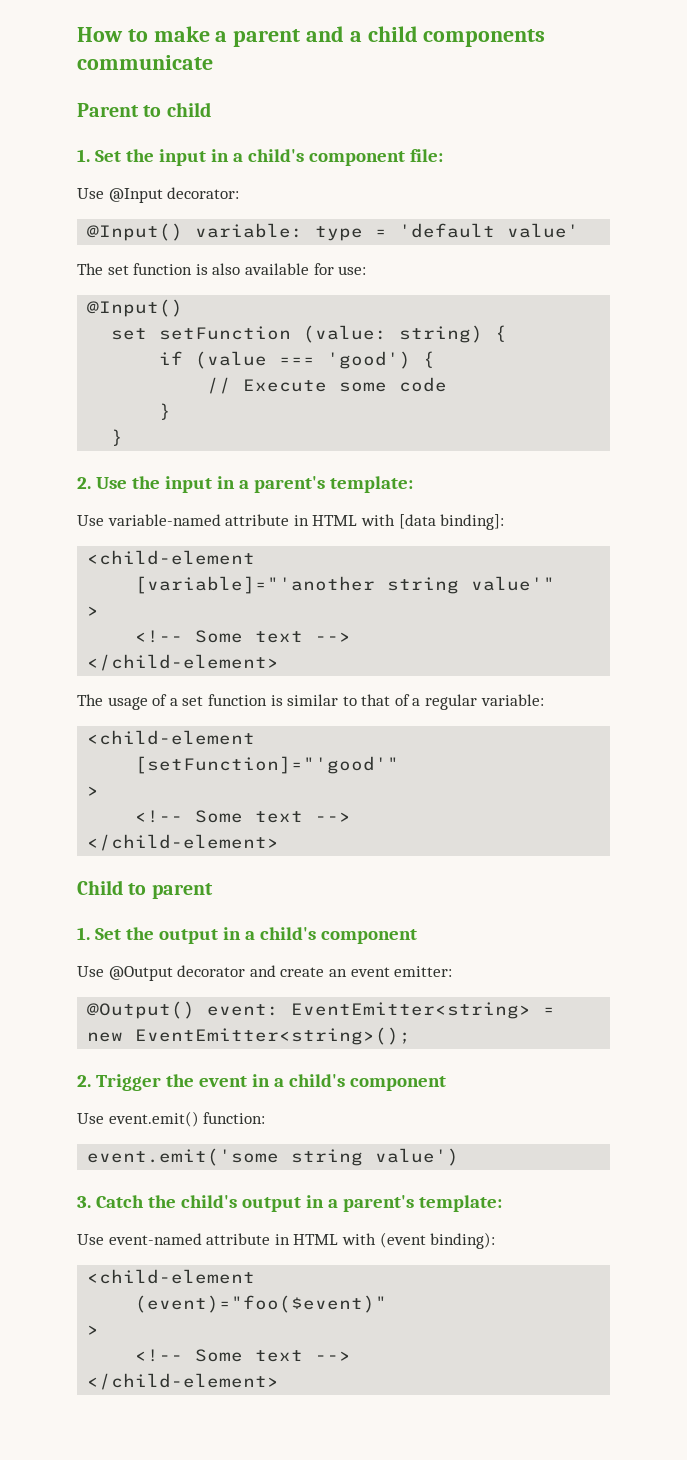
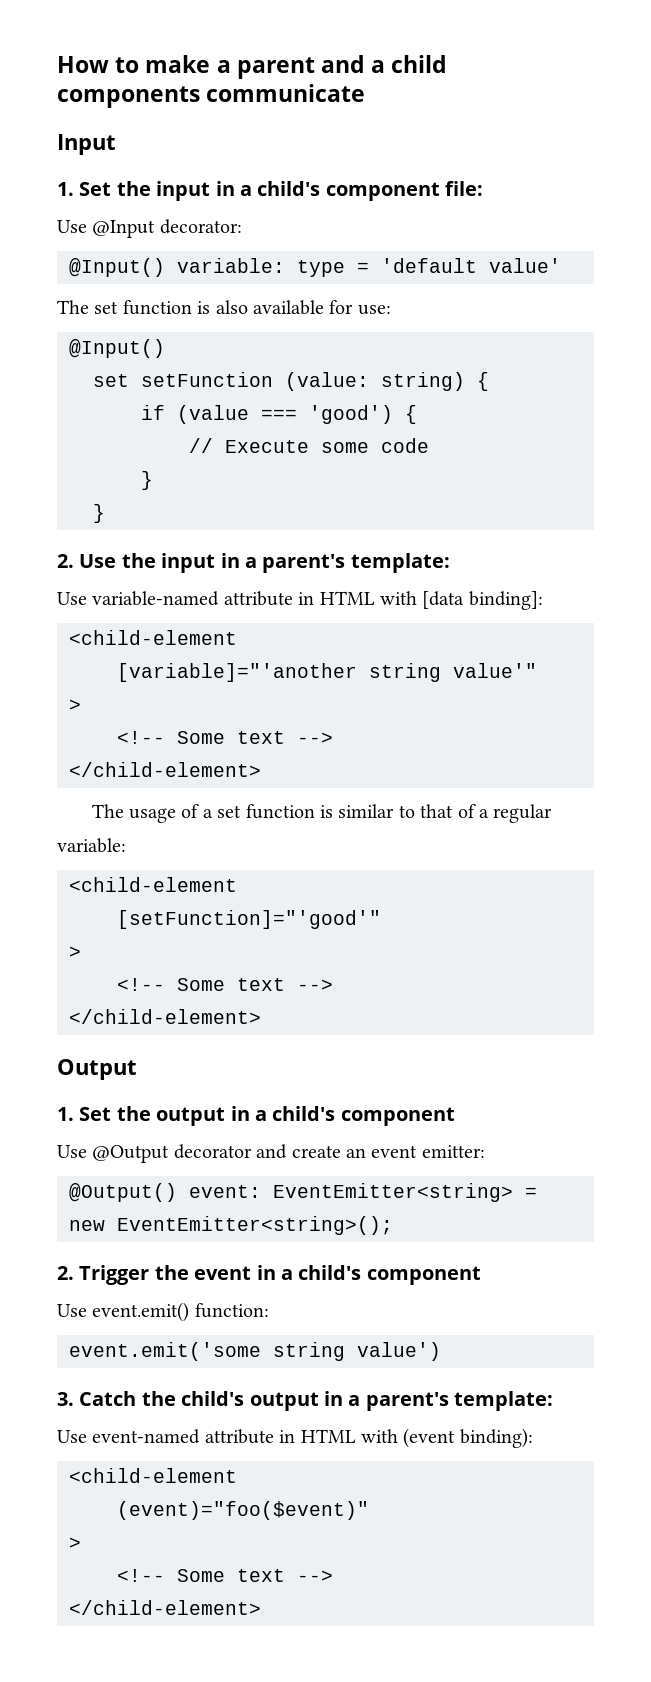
[77,102,211,117] Parent to child -> [57,134,116,155] Input
[77,880,213,899] Child to parent -> [57,1059,137,1080] Output

